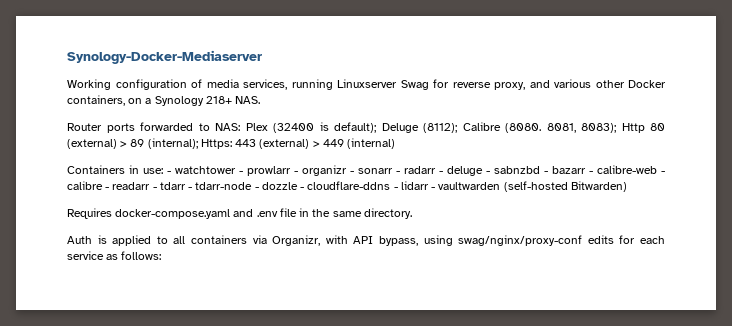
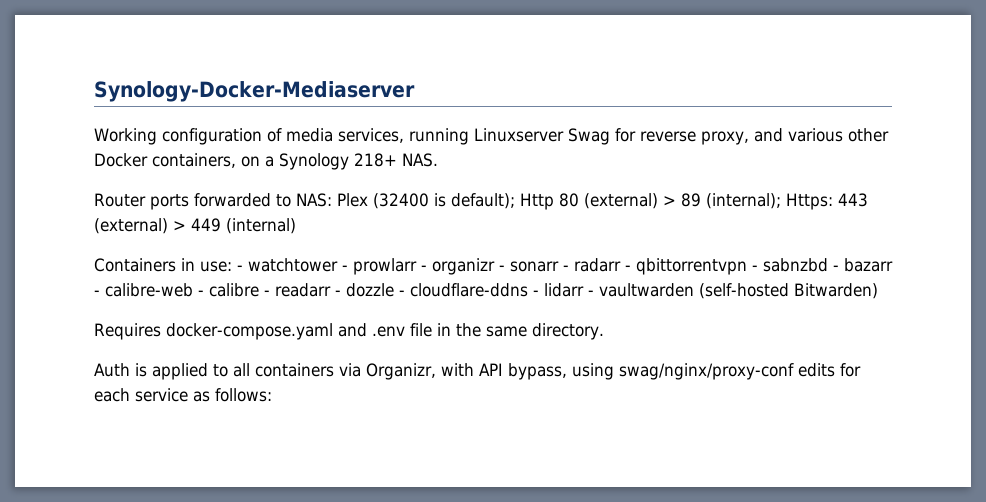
[381,122,616,133] Deluge (8112); Calibre (8080. 8081, 8083); -> (515, 201) none
[447,166,483,176] deluge -> [636,258,747,275] qbittorrentvpn
[159,182,259,190] tdarr - tdarr-node - -> (341, 293) none

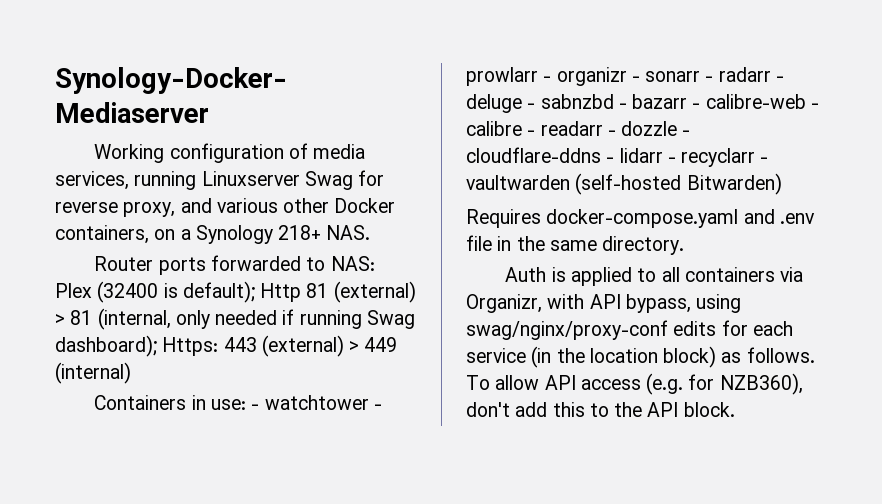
[559,193,781,209] 80 (external) > 89 (internal); -> [306,281,416,303] [55,308,415,330] [55,335,157,357] 81 (external) > 81 (internal, only needed if running Swag dashboard);
[636,258,747,275] qbittorrentvpn -> [466,94,522,113] deluge
(594, 293) none -> [681,148,769,167] recyclarr -
[193,388,272,402] as follows: -> [531,346,815,368] [466,373,803,395] [466,402,735,417] (in the location block) as follows. To allow API access (e.g. for NZB360), don't add this to the API block.

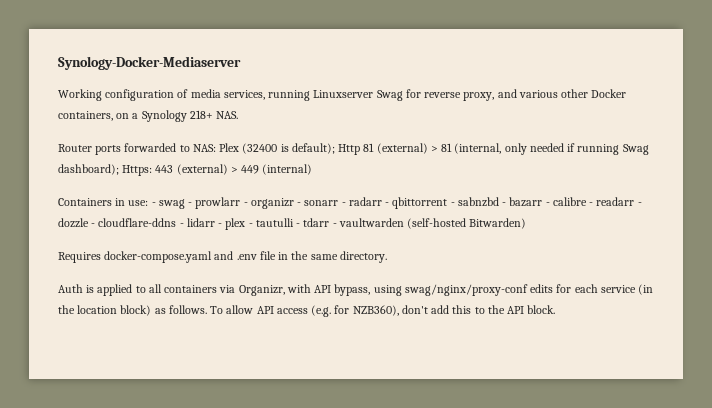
[264,395,369,410] watchtower -> [158,199,185,209] swag
[466,94,522,113] deluge -> [392,197,448,209] qbittorrent
[705,94,819,109] calibre-web - -> (550, 204) none
[681,148,756,167] recyclarr -> [225,218,330,230] plex - tautulli - tdarr

